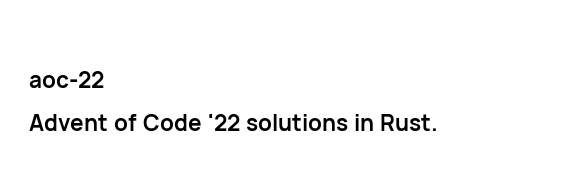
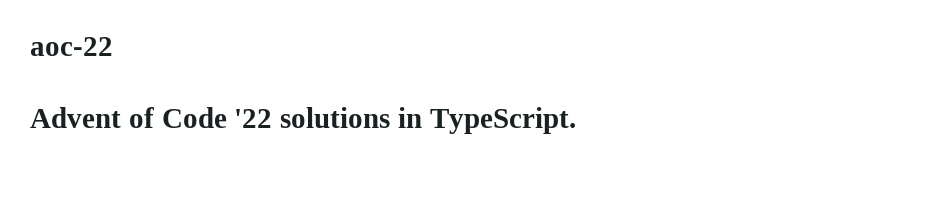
[380,114,439,131] Rust. -> [429,107,576,134] TypeScript.

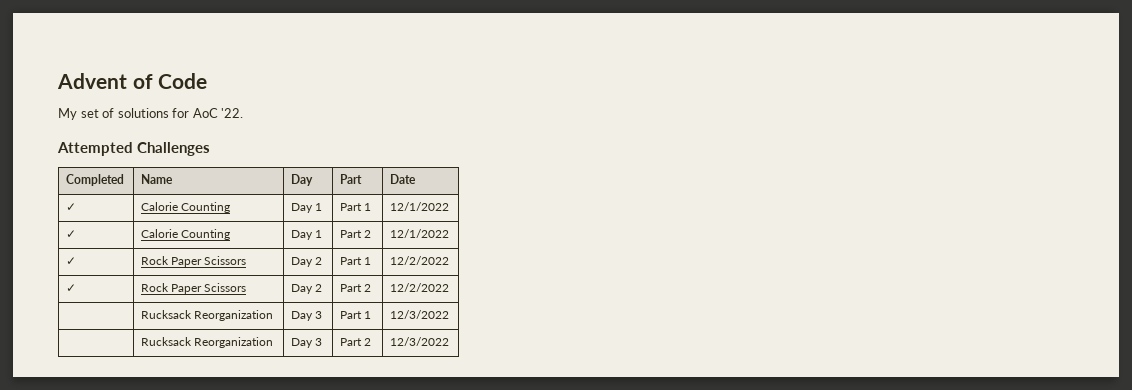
[30,37,113,56] aoc-22 // -> (57, 81) none
[234,107,576,134] '22 solutions in TypeScript. -> [58,108,244,120] [57,142,211,156] [66,174,125,186] [141,174,174,184] [291,174,314,186] [340,174,363,184] [390,174,417,184] [66,203,77,211] [141,202,231,213] [291,203,323,213] [340,203,372,211] [390,202,450,211] [66,230,77,238] [141,229,231,240] [291,230,323,240] [340,230,372,238] [390,229,450,238] [66,257,77,265] [141,256,247,267] [291,257,323,267] [340,257,372,265] [390,256,450,265] [66,284,77,292] [141,283,247,294] [291,284,323,294] [340,284,372,292] [390,283,450,292] [141,310,274,321] [291,311,323,321] [340,311,372,319] [390,310,450,319] [141,337,274,348] [291,338,323,348] [340,338,372,346] [390,337,450,346] // My set of solutions for AoC '22. // Attempted Challenges // Completed | Name | Day | Part | Date // ✓ | Calorie Counting | Day 1 | Part 1 | 12/1/2022 // ✓ | Calorie Counting | Day 1 | Part 2 | 12/1/2022 // ✓ | Rock Paper Scissors | Day 2 | Part 1 | 12/2/2022 // ✓ | Rock Paper Scissors | Day 2 | Part 2 | 12/2/2022 // | Rucksack Reorganization | Day 3 | Part 1 | 12/3/2022 // | Rucksack Reorganization | Day 3 | Part 2 | 12/3/2022

